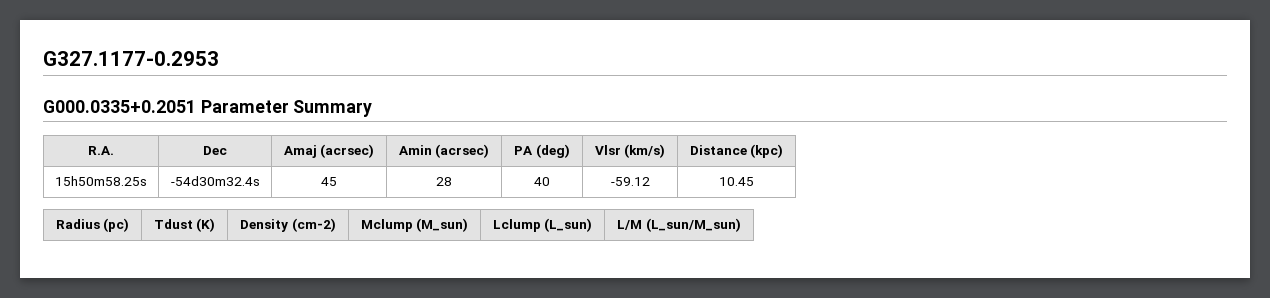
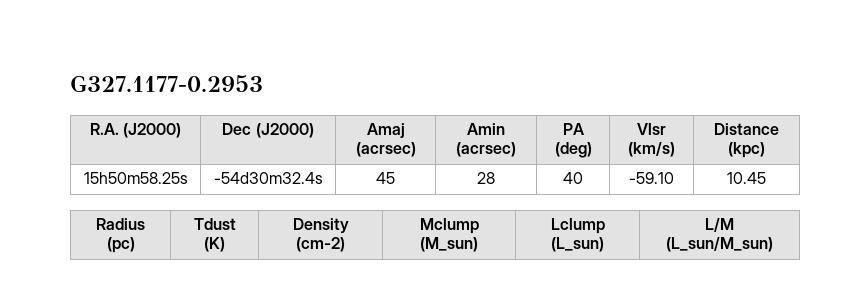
[43,100,373,117] // G000.0335+0.2051 Parameter Summary -> (263, 83) none
(114, 150) none -> [123,123,182,138] (J2000)
(227, 150) none -> [255,123,314,138] (J2000)
[610,177,650,186] -59.12 -> [629,172,674,184] -59.10

